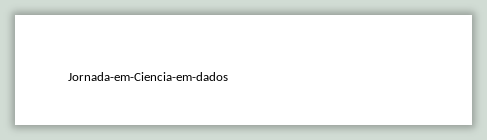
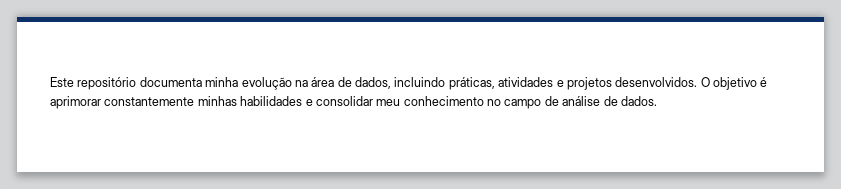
[68,72,228,81] Jornada-em-Ciencia-em-dados -> [50,77,768,90] [50,96,657,109] Este repositório documenta minha evolução na área de dados, incluindo práticas, atividades e projetos desenvolvidos. O objetivo é aprimorar constantemente minhas habilidades e consolidar meu conhecimento no campo de análise de dados.

